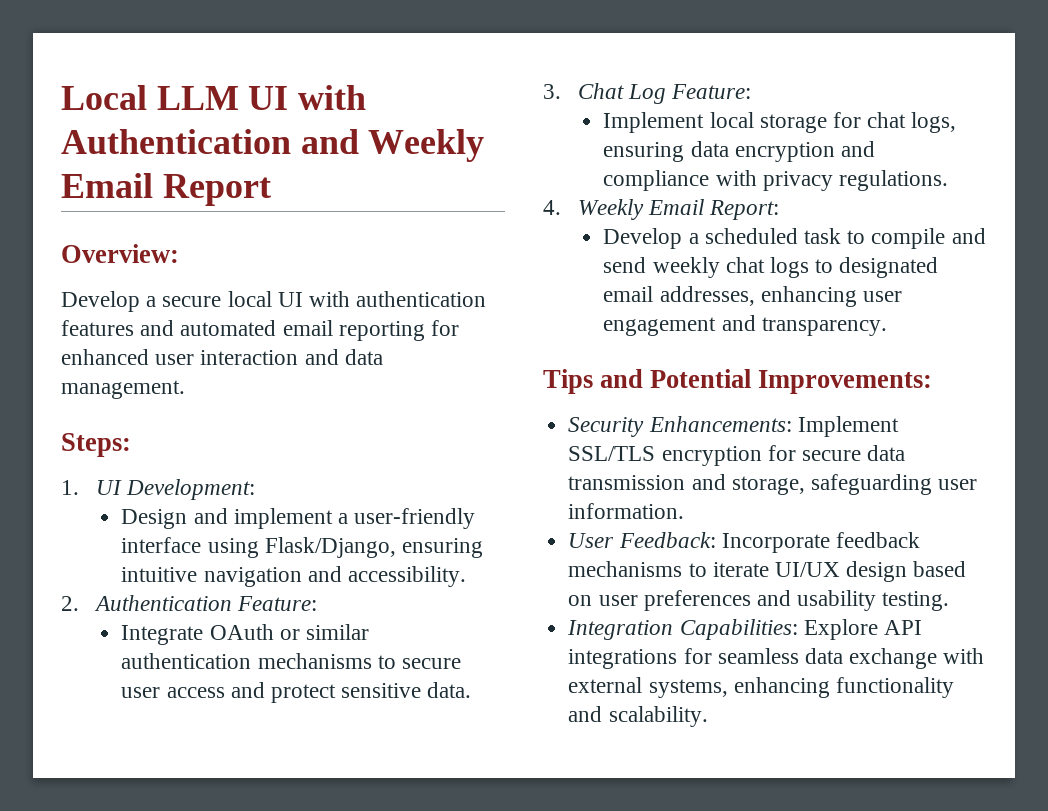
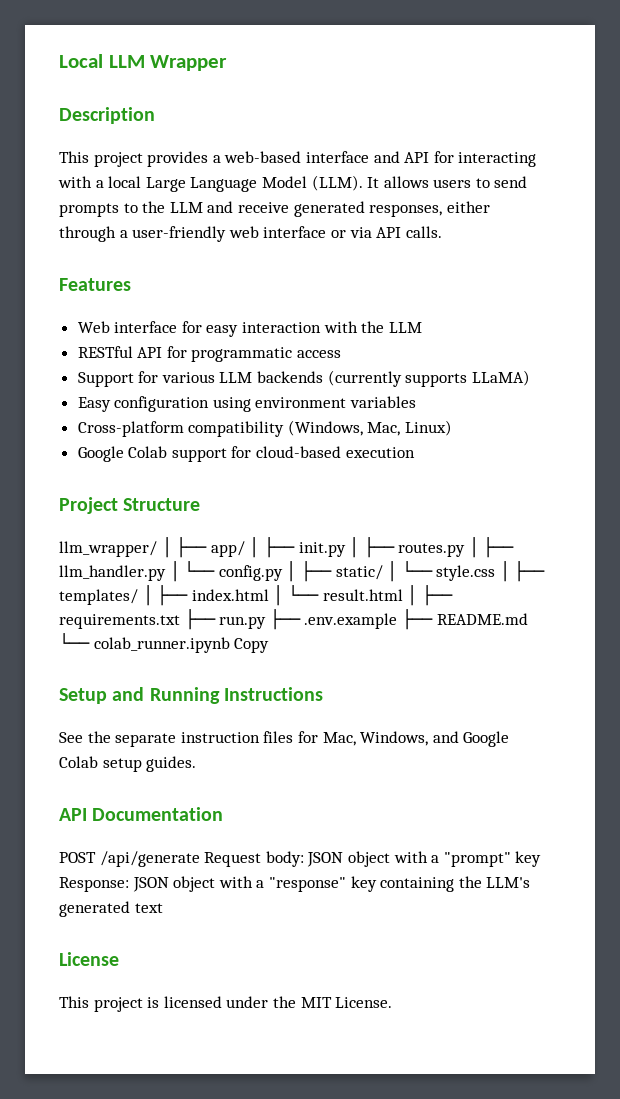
[248,85,367,110] [61,129,485,162] [61,173,271,206] [61,244,179,263] [61,291,487,312] [61,320,460,341] [61,349,383,365] [61,380,185,399] [61,433,131,457] [61,479,256,500] [121,508,476,529] [121,537,483,558] [121,566,466,587] [61,595,318,611] [121,624,369,645] [121,653,461,669] [121,682,472,703] [543,83,752,104] [603,112,957,133] [603,141,875,162] [603,170,948,191] [543,199,780,220] [603,228,986,249] [603,257,939,278] [603,286,902,307] [603,315,887,336] [543,369,933,394] [568,416,899,437] [568,445,906,466] [568,474,978,495] [568,503,685,519] [568,532,920,553] [568,561,967,582] [568,590,950,611] [567,619,922,640] [568,648,985,669] [568,677,954,698] [568,706,708,727] UI with Authentication and Weekly Email Report // Overview: // Develop a secure local UI with authentication features and automated email reporting for enhanced user interaction and data management. // Steps: // 1. UI Development: // Design and implement a user-friendly interface using Flask/Django, ensuring intuitive navigation and accessibility. // 2. Authentication Feature: // Integrate OAuth or similar authentication mechanisms to secure user access and protect sensitive data. // 3. Chat Log Feature: // Implement local storage for chat logs, ensuring data encryption and compliance with privacy regulations. // 4. Weekly Email Report: // Develop a scheduled task to compile and send weekly chat logs to designated email addresses, enhancing user engagement and transparency. // Tips and Potential Improvements: // Security Enhancements: Implement SSL/TLS encryption for secure data transmission and storage, safeguarding user information. // User Feedback: Incorporate feedback mechanisms to iterate UI/UX design based on user preferences and usability testing. // Integration Capabilities: Explore API integrations for seamless data exchange with external systems, enhancing functionality and scalability. -> [150,55,228,71] [59,107,155,124] [59,151,537,167] [58,175,528,192] [59,201,490,217] [59,226,442,242] [59,278,131,291] [77,321,422,337] [77,346,342,362] [77,370,530,387] [77,396,417,412] [77,420,453,437] [77,446,415,462] [59,497,201,514] [59,537,515,558] [59,561,546,582] [59,585,453,606] [59,609,528,630] [59,633,270,653] [59,687,323,704] [59,731,510,747] [59,756,197,772] [59,807,224,821] [59,851,542,867] [59,876,531,892] [59,901,163,917] [59,952,119,966] [59,996,393,1012] Wrapper // Description // This project provides a web-based interface and API for interacting with a local Large Language Model (LLM). It allows users to send prompts to the LLM and receive generated responses, either through a user-friendly web interface or via API calls. // Features // Web interface for easy interaction with the LLM // RESTful API for programmatic access // Support for various LLM backends (currently supports LLaMA) // Easy configuration using environment variables // Cross-platform compatibility (Windows, Mac, Linux) // Google Colab support for cloud-based execution // Project Structure // llm_wrapper/ │ ├── app/ │ ├── init.py │ ├── routes.py │ ├── llm_handler.py │ └── config.py │ ├── static/ │ └── style.css │ ├── templates/ │ ├── index.html │ └── result.html │ ├── requirements.txt ├── run.py ├── .env.example ├── README.md └── colab_runner.ipynb Copy // Setup and Running Instructions // See the separate instruction files for Mac, Windows, and Google Colab setup guides. // API Documentation // POST /api/generate Request body: JSON object with a "prompt" key Response: JSON object with a "response" key containing the LLM's generated text // License // This project is licensed under the MIT License.

